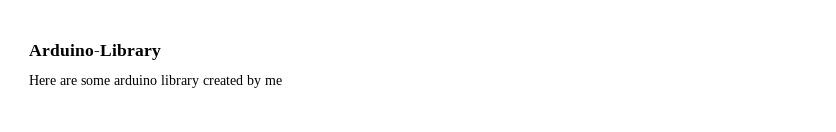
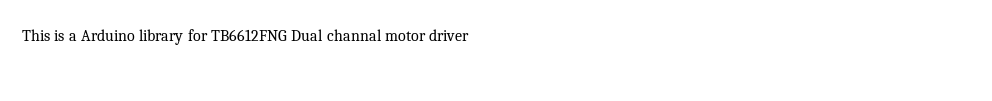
[29,44,161,60] [29,75,282,88] Arduino-Library // Here are some arduino library created by me -> [22,29,470,45] This is a Arduino library for TB6612FNG Dual channal motor driver

